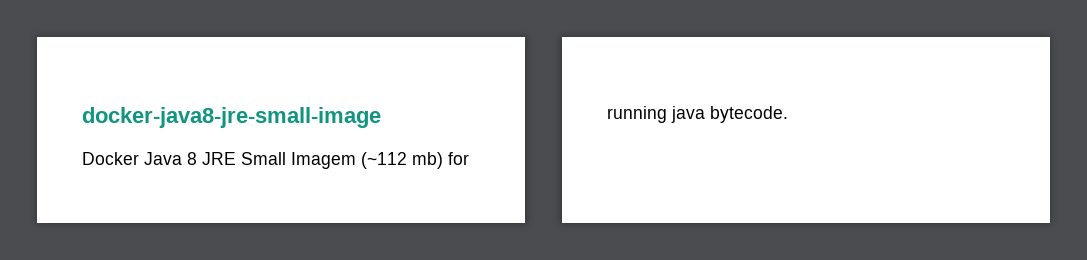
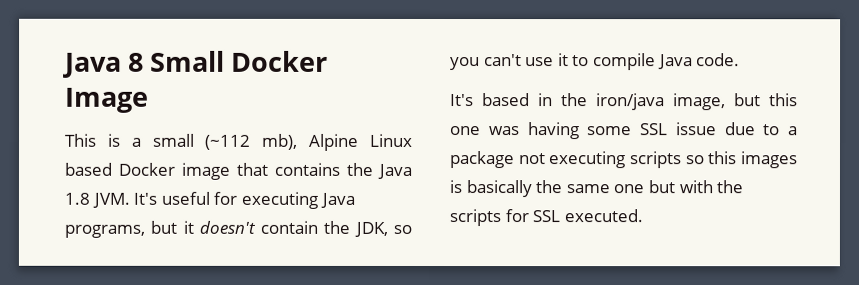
[82,107,381,128] [82,152,469,169] [607,106,788,123] docker-java8-jre-small-image // Docker Java 8 JRE Small Imagem (~112 mb) for running java bytecode. -> [63,50,329,78] [65,87,149,113] [64,133,413,151] [64,162,412,180] [64,191,355,209] [64,220,412,238] [450,53,741,71] [450,93,798,111] [450,122,798,140] [449,151,797,169] [449,180,744,198] [449,209,643,227] Java 8 Small Docker Image // This is a small (~112 mb), Alpine Linux based Docker image that contains the Java 1.8 JVM. It's useful for executing Java programs, but it doesn't contain the JDK, so you can't use it to compile Java code. // It's based in the iron/java image, but this one was having some SSL issue due to a package not executing scripts so this images is basically the same one but with the scripts for SSL executed.

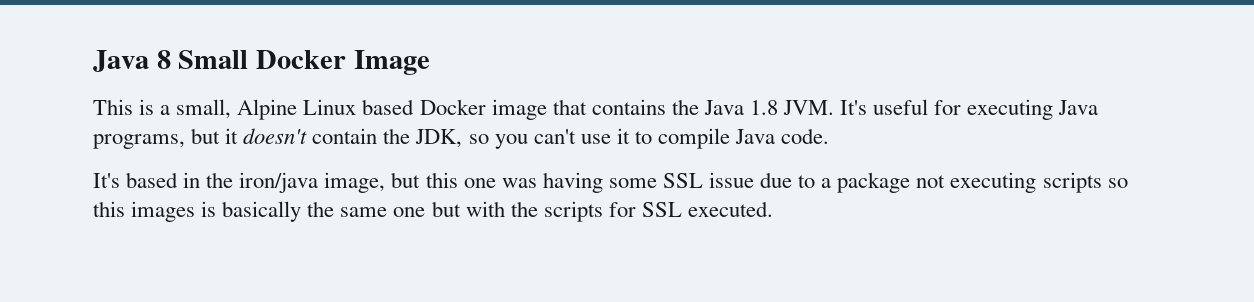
[151,133,299,150] small (~112 mb), -> [176,99,232,119] small,

